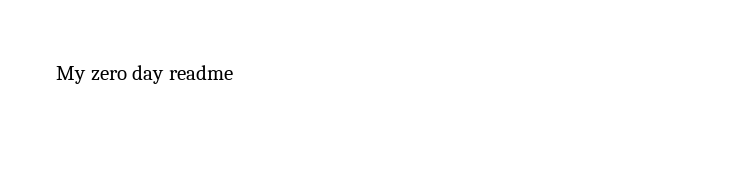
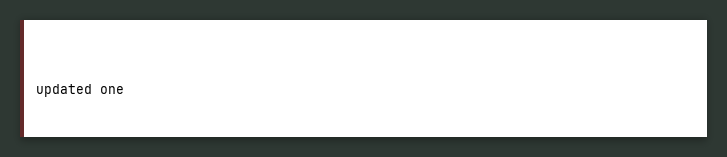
[56,65,233,84] My zero day readme -> [36,84,124,97] updated one

